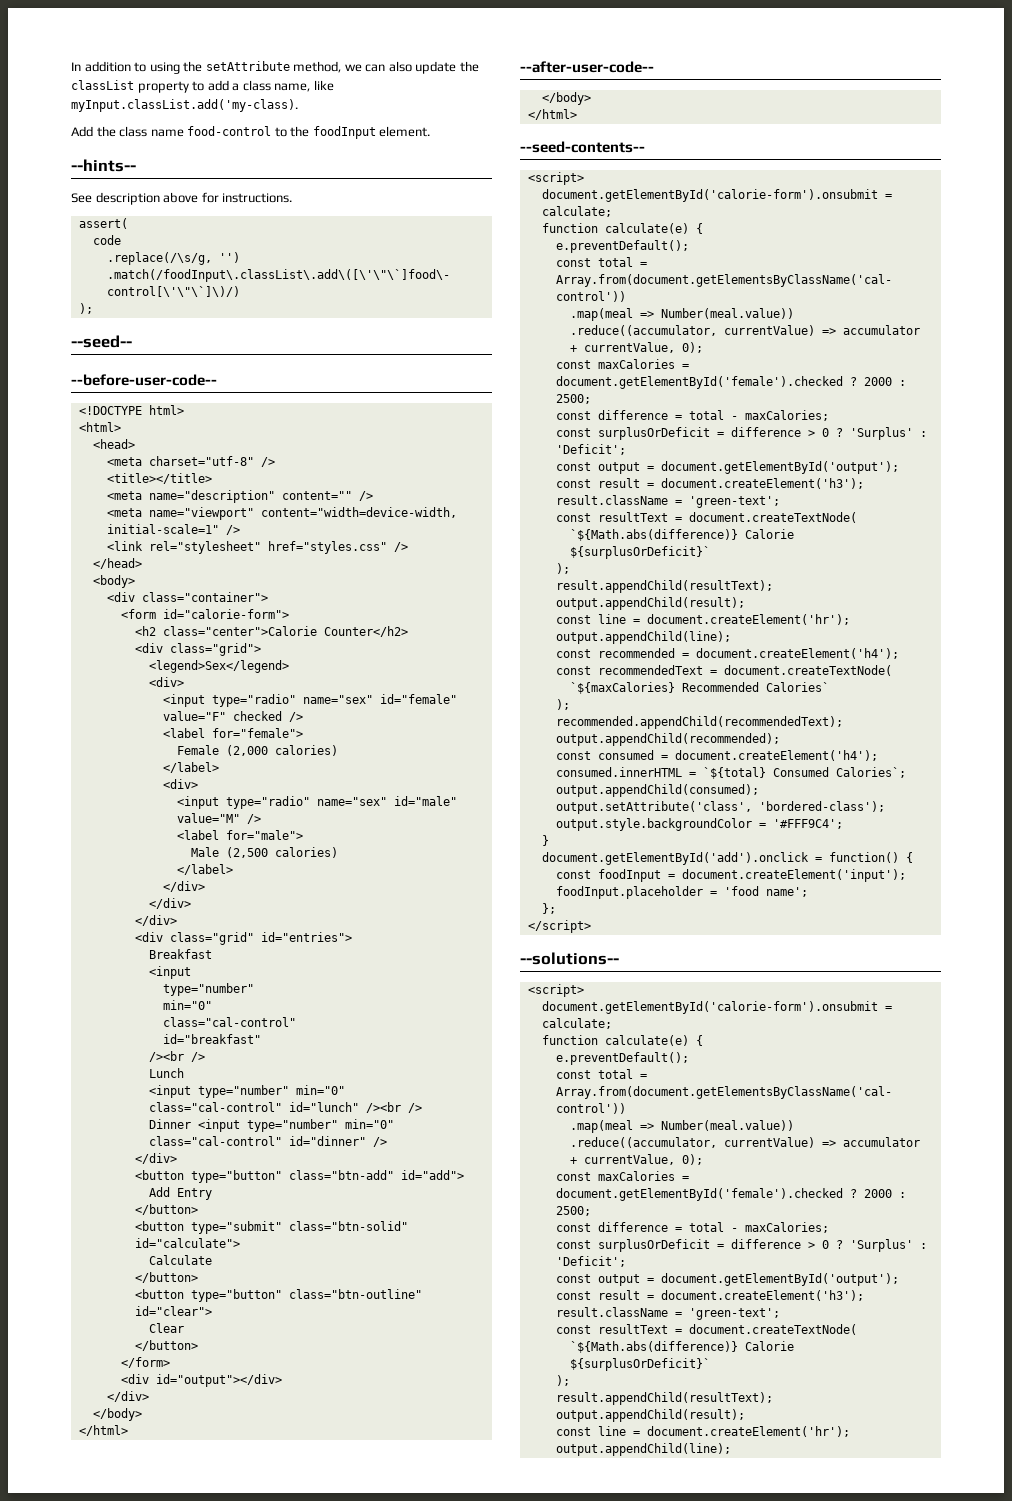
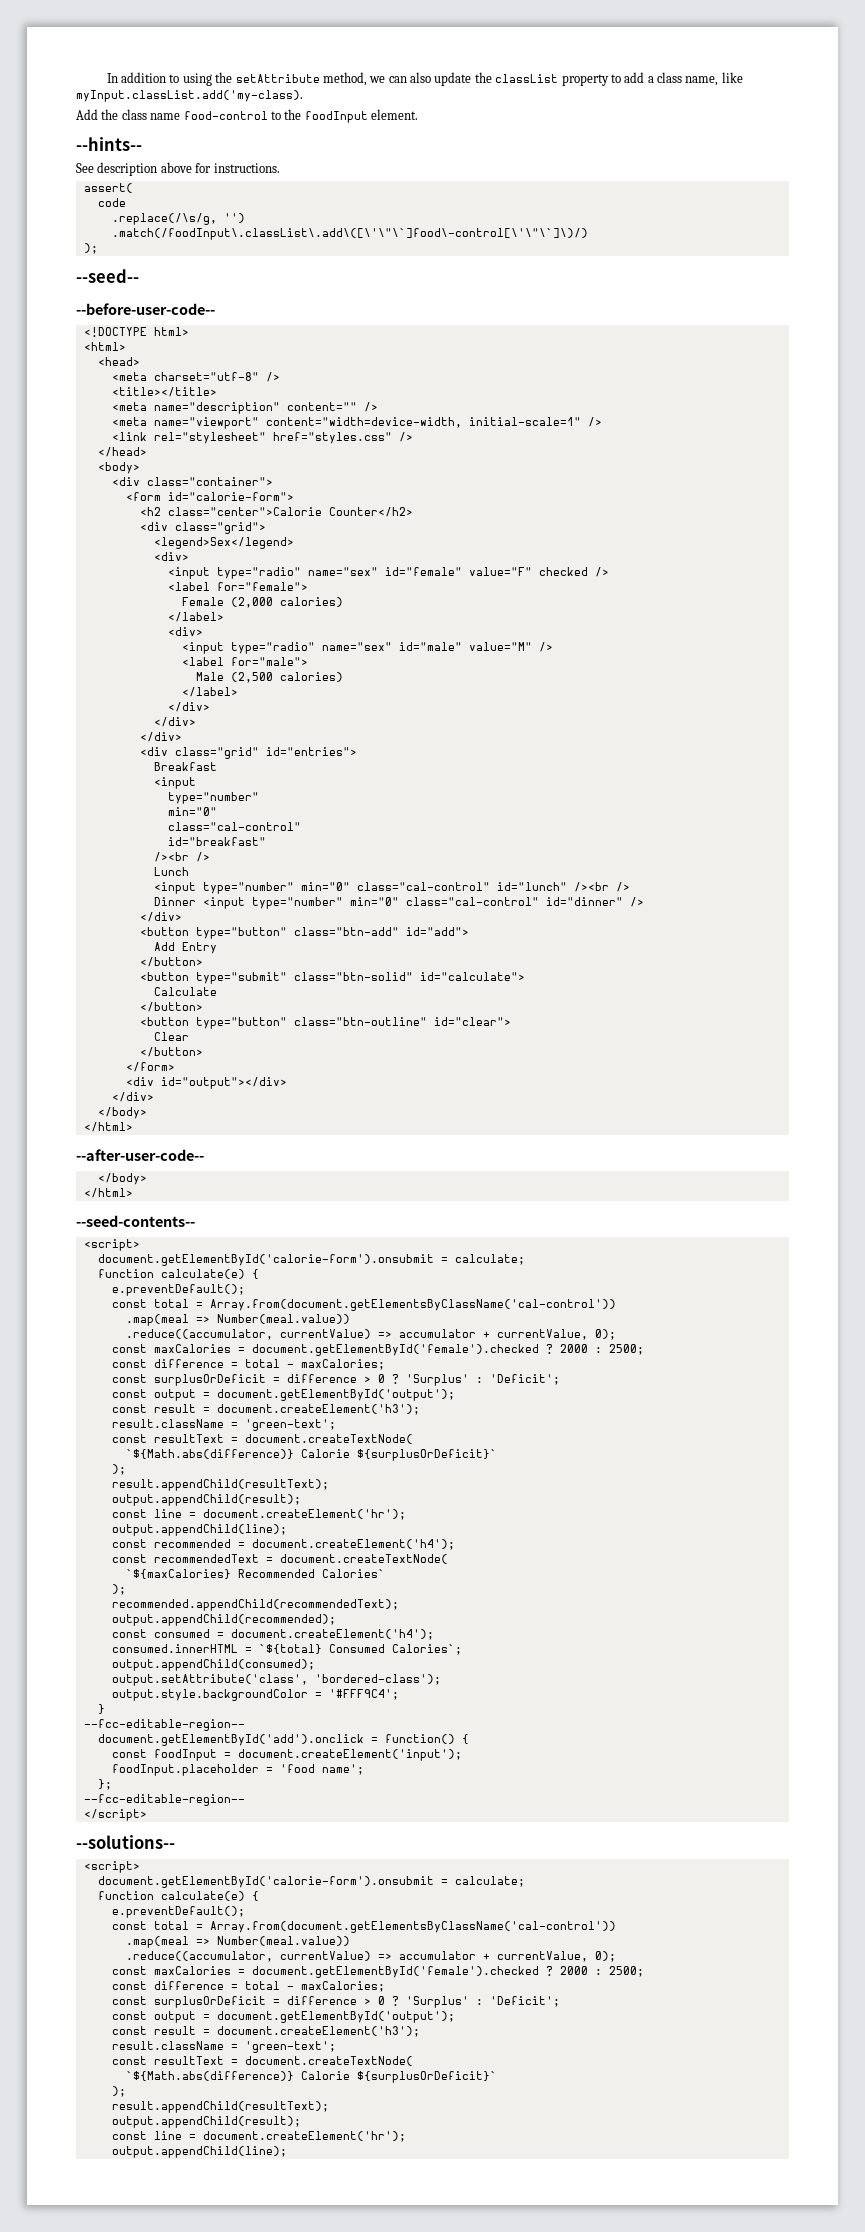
(549, 840) none -> [83,1719,245,1731] // --fcc-editable-region--
(556, 908) none -> [83,1794,245,1806] // --fcc-editable-region--

